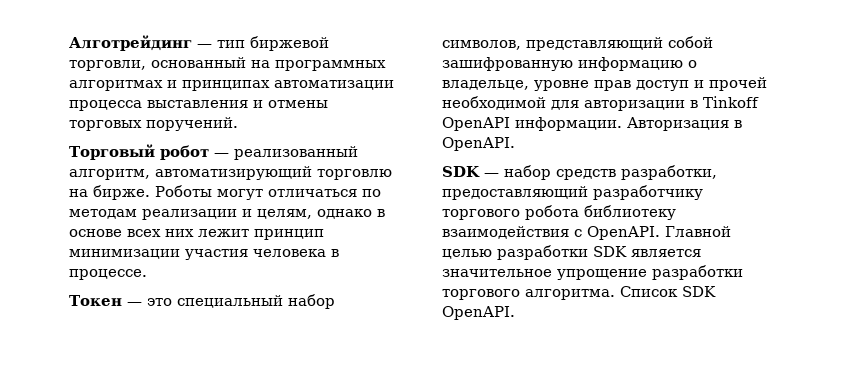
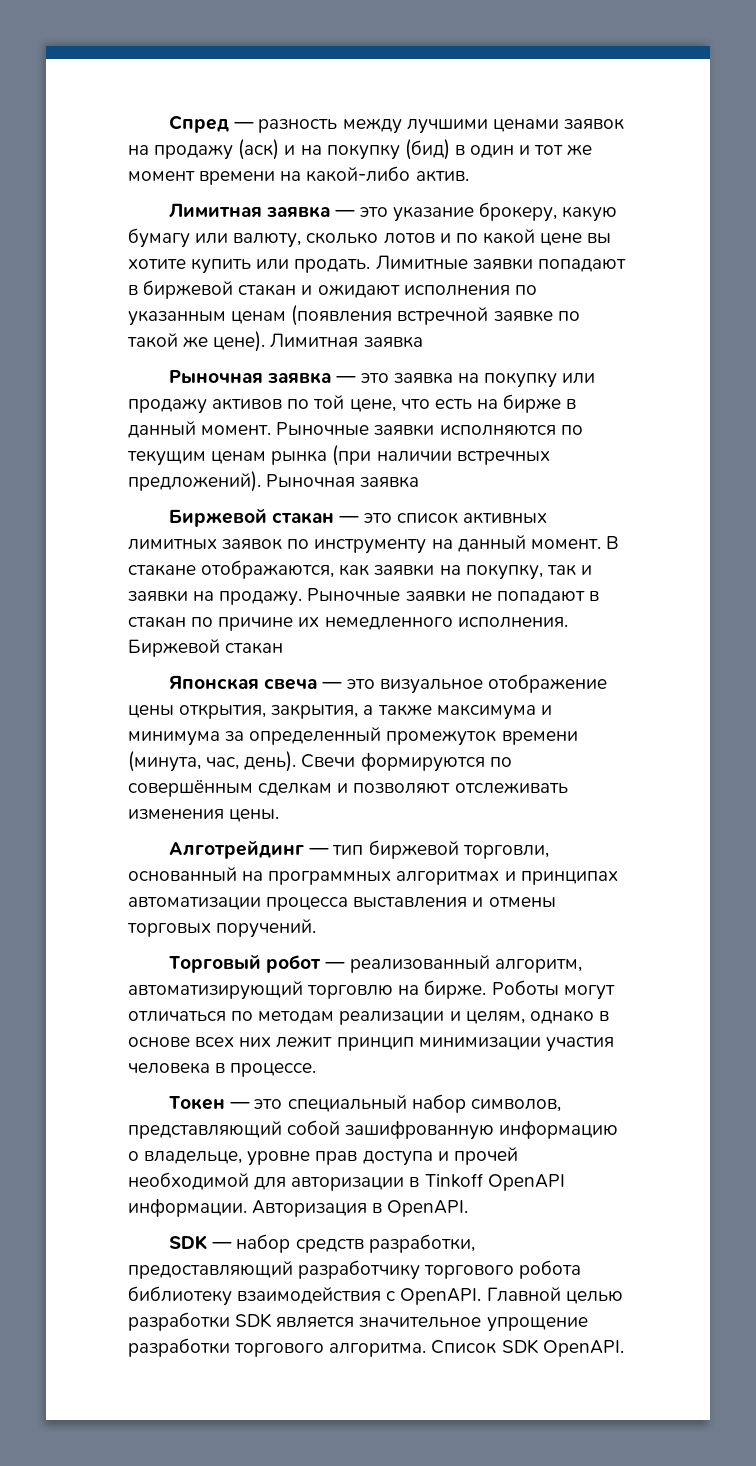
(69, 43) none -> [169,115,624,134] [128,139,593,160] [128,166,469,185] [169,202,617,222] [128,228,612,248] [128,255,626,274] [128,280,537,299] [128,305,580,326] [127,331,423,352] [169,370,596,388] [128,394,577,414] [128,421,583,438] [127,445,550,466] [128,471,420,492] [169,508,547,527] [127,535,619,554] [128,560,592,580] [128,588,599,606] [128,616,568,631] [128,639,284,657] [169,674,607,694] [128,704,552,720] [128,727,578,746] [128,751,512,772] [128,780,568,797] [128,809,280,822] Спред — разность между лучшими ценами заявок на продажу (аск) и на покупку (бид) в один и тот же момент времени на какой-либо актив. // Лимитная заявка — это указание брокеру, какую бумагу или валюту, сколько лотов и по какой цене вы хотите купить или продать. Лимитные заявки попадают в биржевой стакан и ожидают исполнения по указанным ценам (появления встречной заявке по такой же цене). Лимитная заявка // Рыночная заявка — это заявка на покупку или продажу активов по той цене, что есть на бирже в данный момент. Рыночные заявки исполняются по текущим ценам рынка (при наличии встречных предложений). Рыночная заявка // Биржевой стакан — это список активных лимитных заявок по инструменту на данный момент. В стакане отображаются, как заявки на покупку, так и заявки на продажу. Рыночные заявки не попадают в стакан по причине их немедленного исполнения. Биржевой стакан // Японская свеча — это визуальное отображение цены открытия, закрытия, а также максимума и минимума за определенный промежуток времени (минута, час, день). Свечи формируются по совершённым сделкам и позволяют отслеживать изменения цены. //
[636,80,689,91] доступ -> [362,1151,433,1166] доступа

